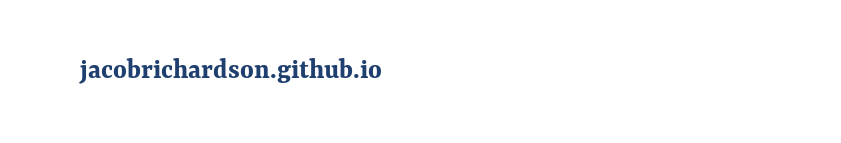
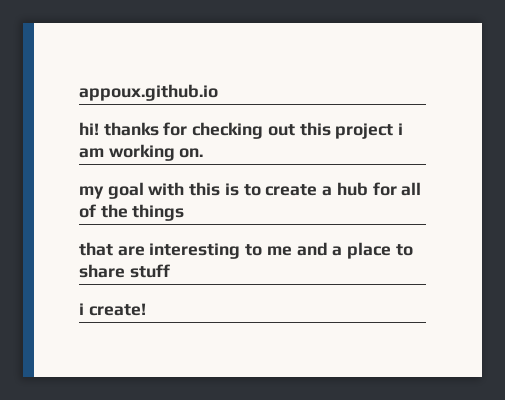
[79,58,382,84] jacobrichardson.github.io -> [79,84,218,101] [79,122,404,139] [79,144,204,161] [79,182,422,199] [79,204,185,221] [79,242,413,259] [79,264,170,278] [79,303,146,316] appoux.github.io // hi! thanks for checking out this project i am working on. // my goal with this is to create a hub for all of the things // that are interesting to me and a place to share stuff // i create!

